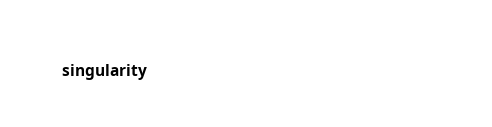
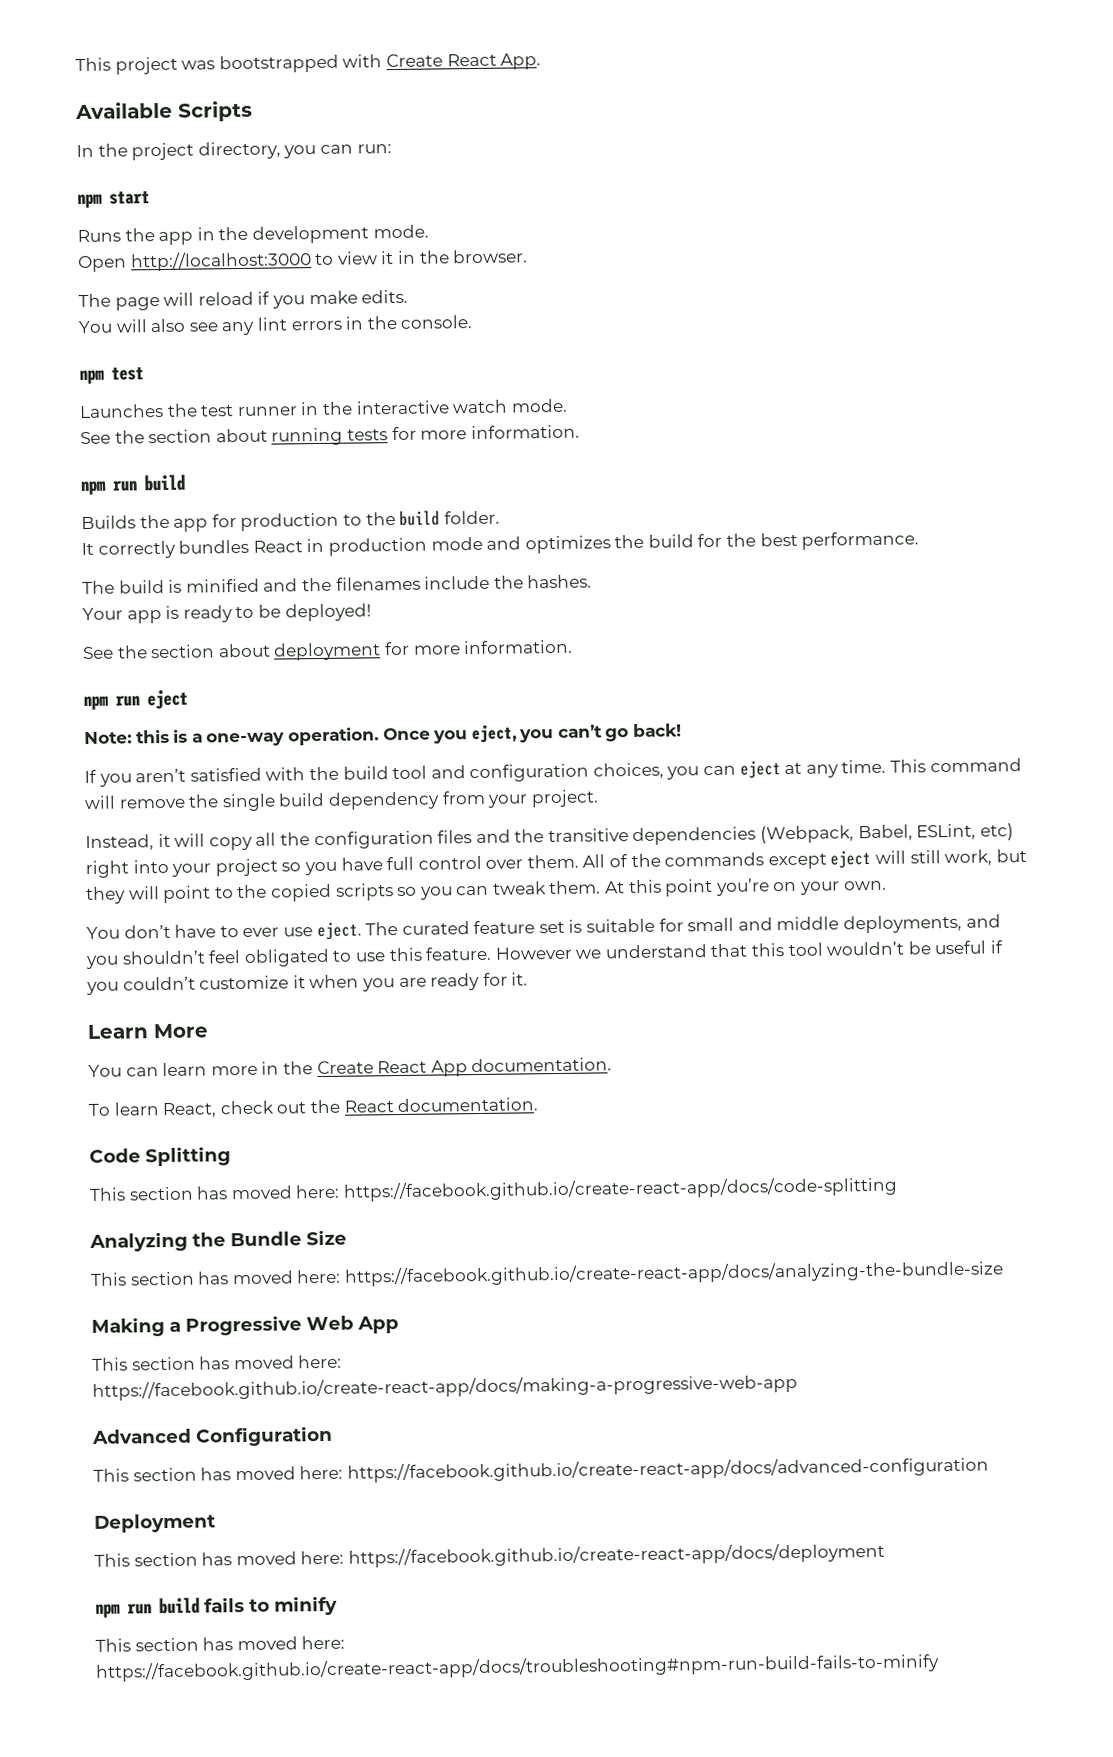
[62,64,147,80] singularity -> [75,53,542,75] [75,100,253,122] [76,141,392,161] [77,191,150,209] [77,224,429,246] [78,249,529,273] [78,289,409,311] [78,315,473,336] [79,367,144,385] [79,398,568,419] [80,424,580,446] [80,474,186,496] [81,510,500,532] [81,531,920,559] [82,574,593,595] [82,603,371,624] [83,639,574,661] [83,689,188,711] [84,723,683,747] [84,758,1022,787] [84,789,599,812] [85,823,1014,851] [85,849,1027,878] [86,878,887,904] [86,914,1001,941] [85,940,1004,970] [86,972,529,995] [87,1023,208,1039] [88,1057,613,1077] [88,1097,539,1119] [89,1146,231,1167] [89,1176,898,1202] [89,1229,347,1252] [90,1260,1004,1287] [91,1315,399,1337] [92,1354,343,1371] [92,1373,798,1401] [91,1425,333,1447] [93,1456,989,1483] [94,1513,216,1533] [94,1542,885,1568] [95,1595,338,1618] [95,1635,346,1652] [95,1653,940,1682] This project was bootstrapped with Create React App. // Available Scripts // In the project directory, you can run: // npm start // Runs the app in the development mode. // Open http://localhost:3000 to view it in the browser. // The page will reload if you make edits. // You will also see any lint errors in the console. // npm test // Launches the test runner in the interactive watch mode. // See the section about running tests for more information. // npm run build // Builds the app for production to the build folder. // It correctly bundles React in production mode and optimizes the build for the best performance. // The build is minified and the filenames include the hashes. // Your app is ready to be deployed! // See the section about deployment for more information. // npm run eject // Note: this is a one-way operation. Once you eject, you can’t go back! // If you aren’t satisfied with the build tool and configuration choices, you can eject at any time. This command will remove the single build dependency from your project. // Instead, it will copy all the configuration files and the transitive dependencies (Webpack, Babel, ESLint, etc) right into your project so you have full control over them. All of the commands except eject will still work, but they will point to the copied scripts so you can tweak them. At this point you’re on your own. // You don’t have to ever use eject. The curated feature set is suitable for small and middle deployments, and you shouldn’t feel obligated to use this feature. However we understand that this tool wouldn’t be useful if you couldn’t customize it when you are ready for it. // Learn More // You can learn more in the Create React App documentation. // To learn React, check out the React documentation. // Code Splitting // This section has moved here: https://facebook.github.io/create-react-app/docs/code-splitting // Analyzing the Bundle Size // This section has moved here: https://facebook.github.io/create-react-app/docs/analyzing-the-bundle-size // Making a Progressive Web App // This section has moved here: https://facebook.github.io/create-react-app/docs/making-a-progressive-web-app // Advanced Configuration // This section has moved here: https://facebook.github.io/create-react-app/docs/advanced-configuration // Deployment // This section has moved here: https://facebook.github.io/create-react-app/docs/deployment // npm run build fails to minify // This section has moved here: https://facebook.github.io/create-react-app/docs/troubleshooting#npm-run-build-fails-to-minify

